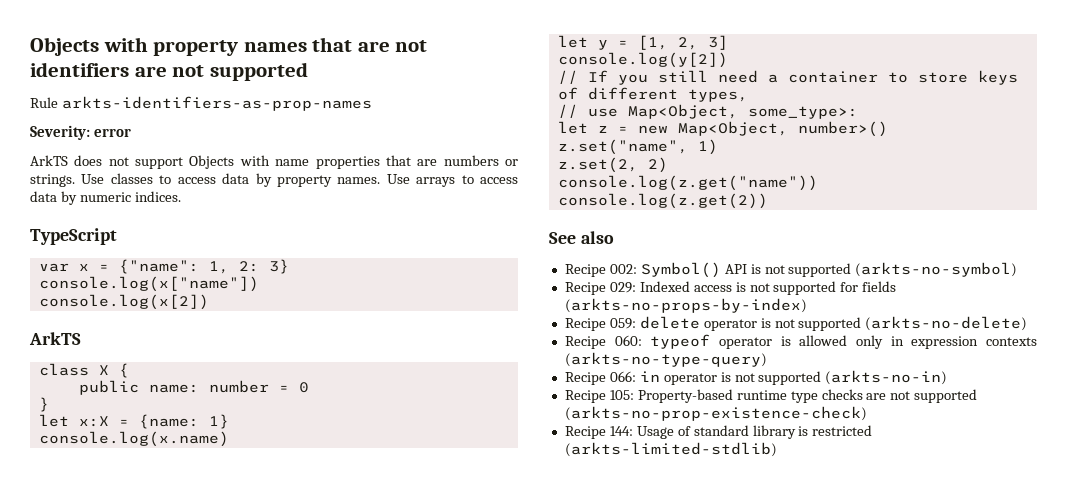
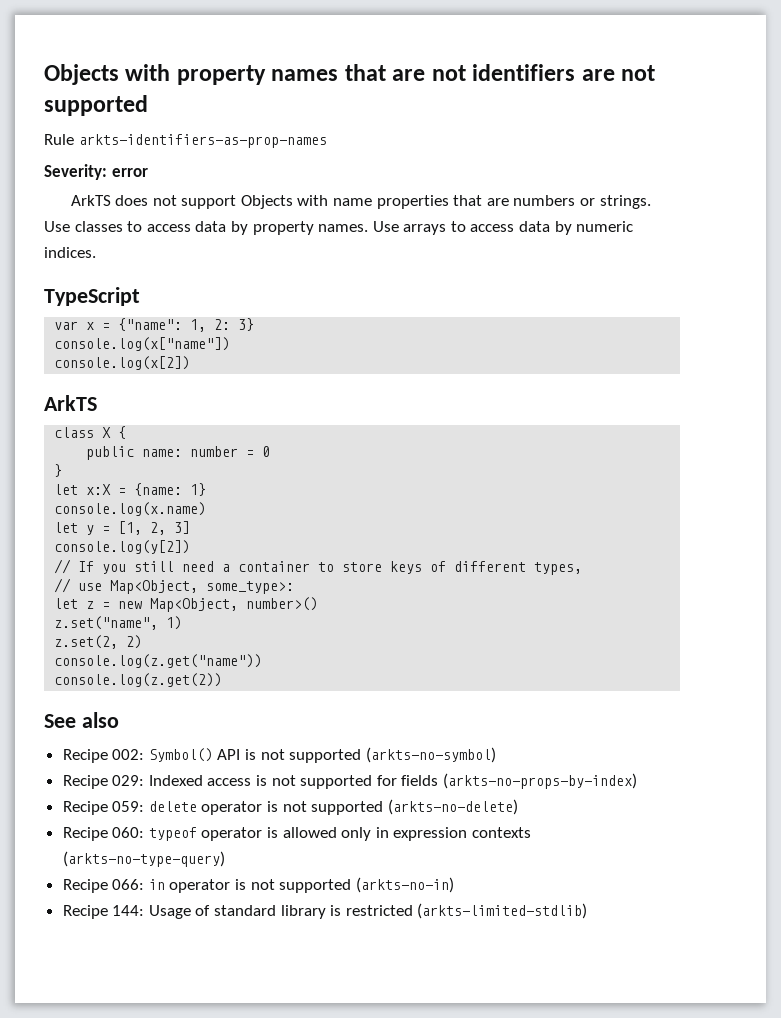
[564,389,978,403] [564,406,867,421] // Recipe 105: Property-based runtime type checks are not supported (arkts-no-prop-existence-check) -> (454, 885) none

